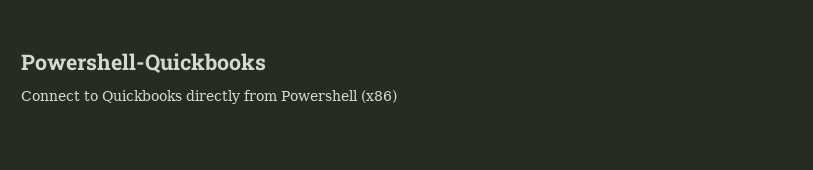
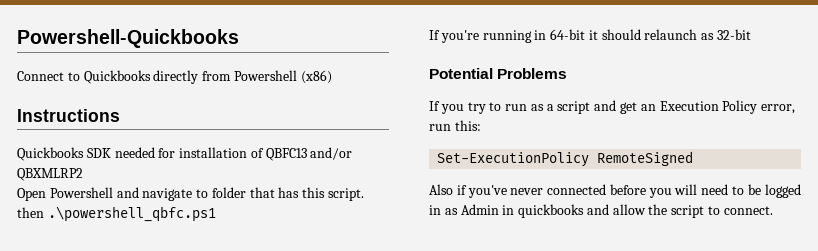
(397, 96) none -> [17,109,120,122] [17,147,353,161] [17,168,83,181] [17,187,365,201] [17,206,216,222] [429,29,752,43] [429,68,568,79] [429,100,796,114] [429,120,481,131] [437,151,694,167] [429,184,801,198] [429,204,773,218] // Instructions // Quickbooks SDK needed for installation of QBFC13 and/or QBXMLRP2 // Open Powershell and navigate to folder that has this script. then .\powershell_qbfc.ps1 // If you're running in 64-bit it should relaunch as 32-bit // Potential Problems // If you try to run as a script and get an Execution Policy error, run this: // Set-ExecutionPolicy RemoteSigned // Also if you've never connected before you will need to be logged in as Admin in quickbooks and allow the script to connect.

